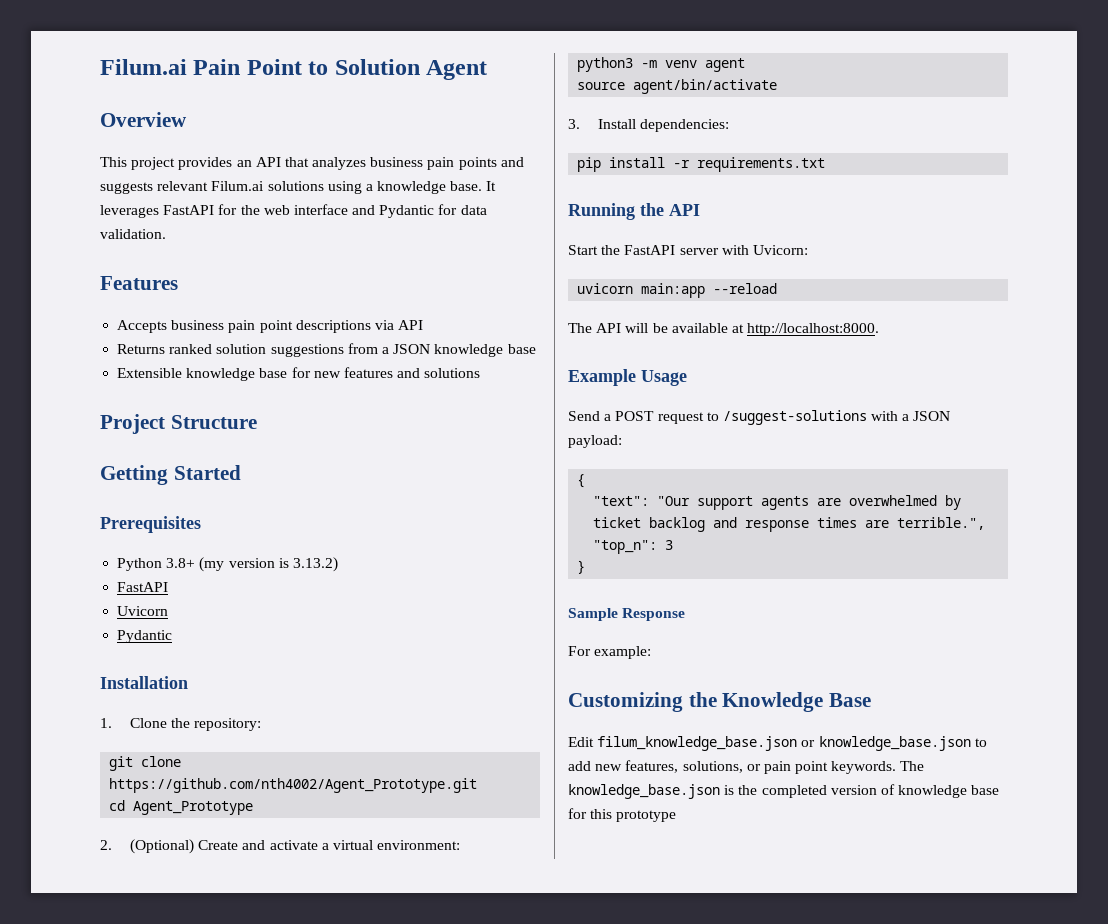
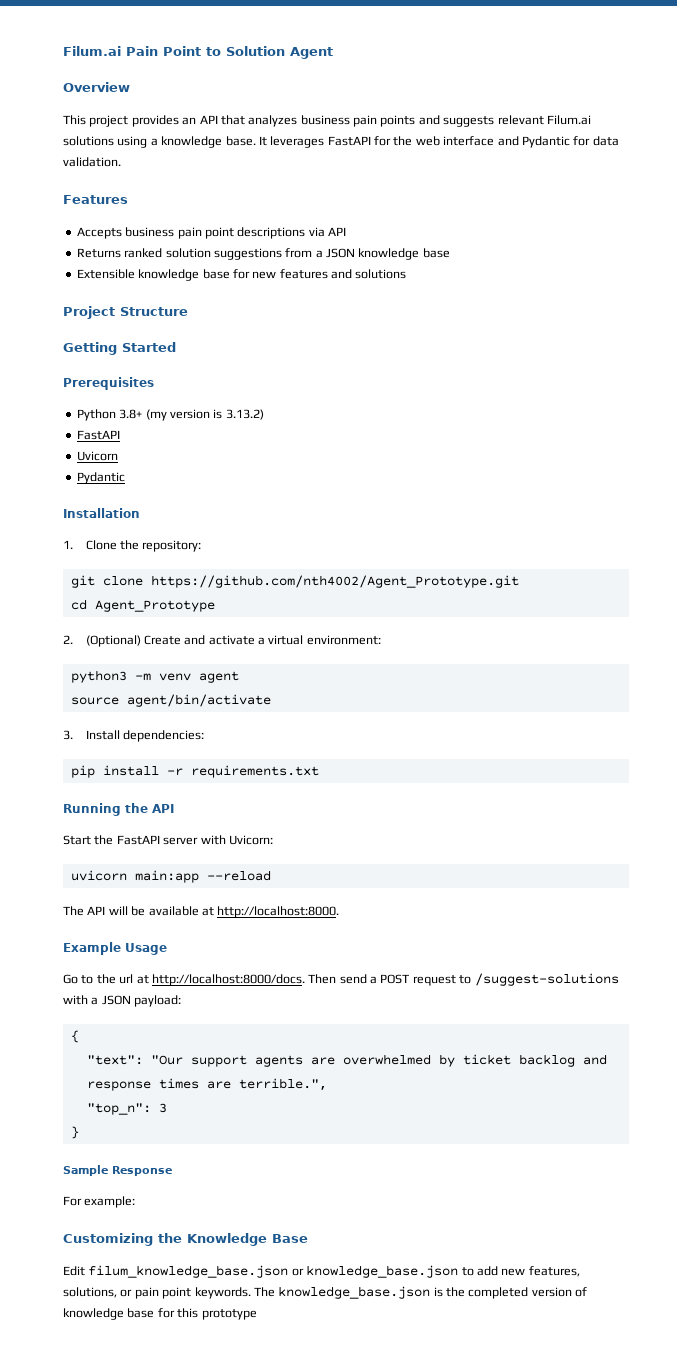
[568,411,600,421] Send -> [63,974,367,986] Go to the url at http://localhost:8000/docs. Then send

